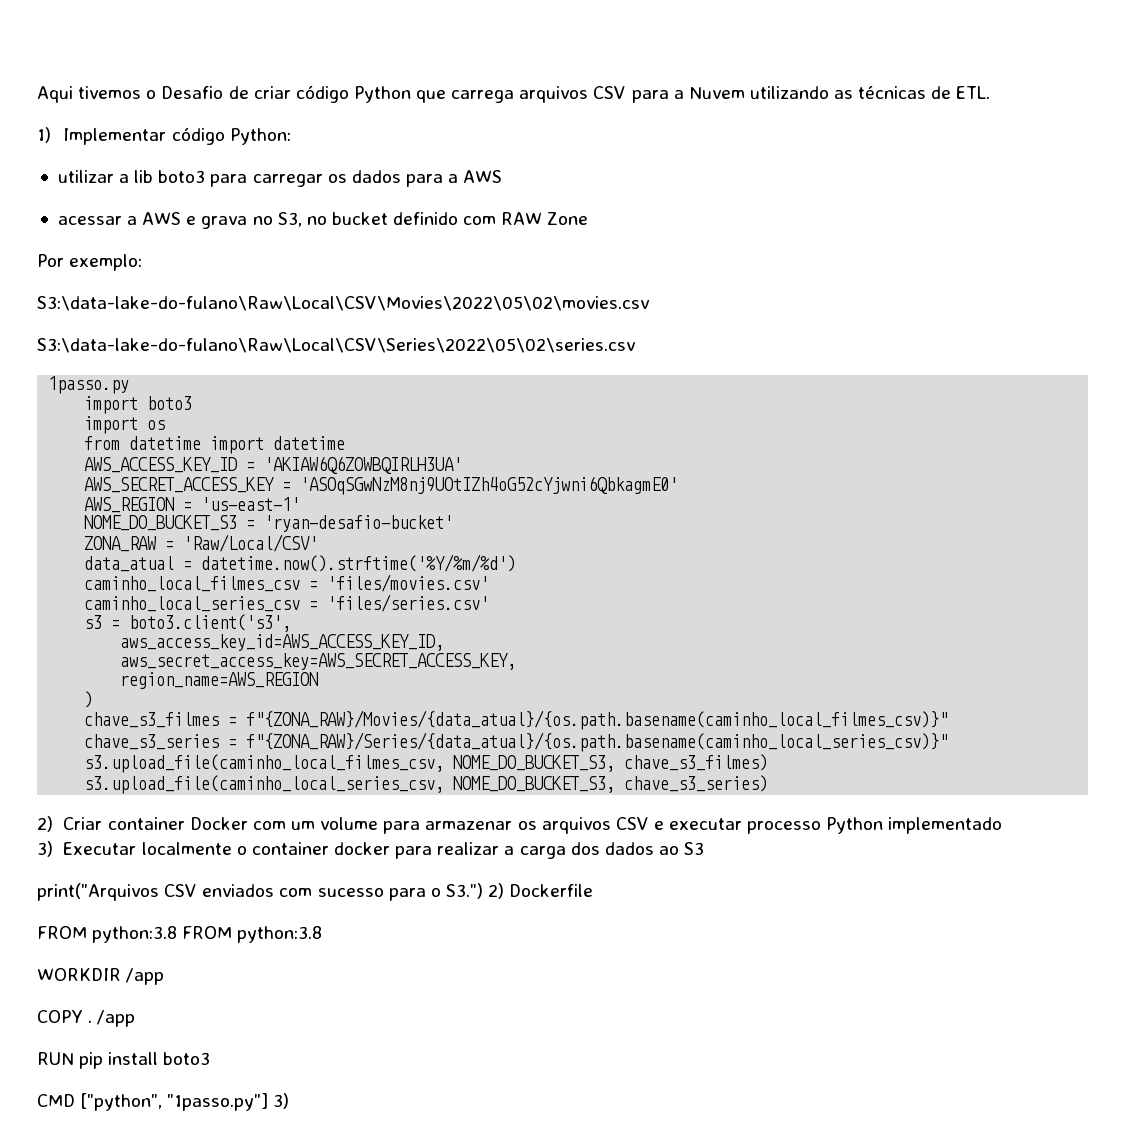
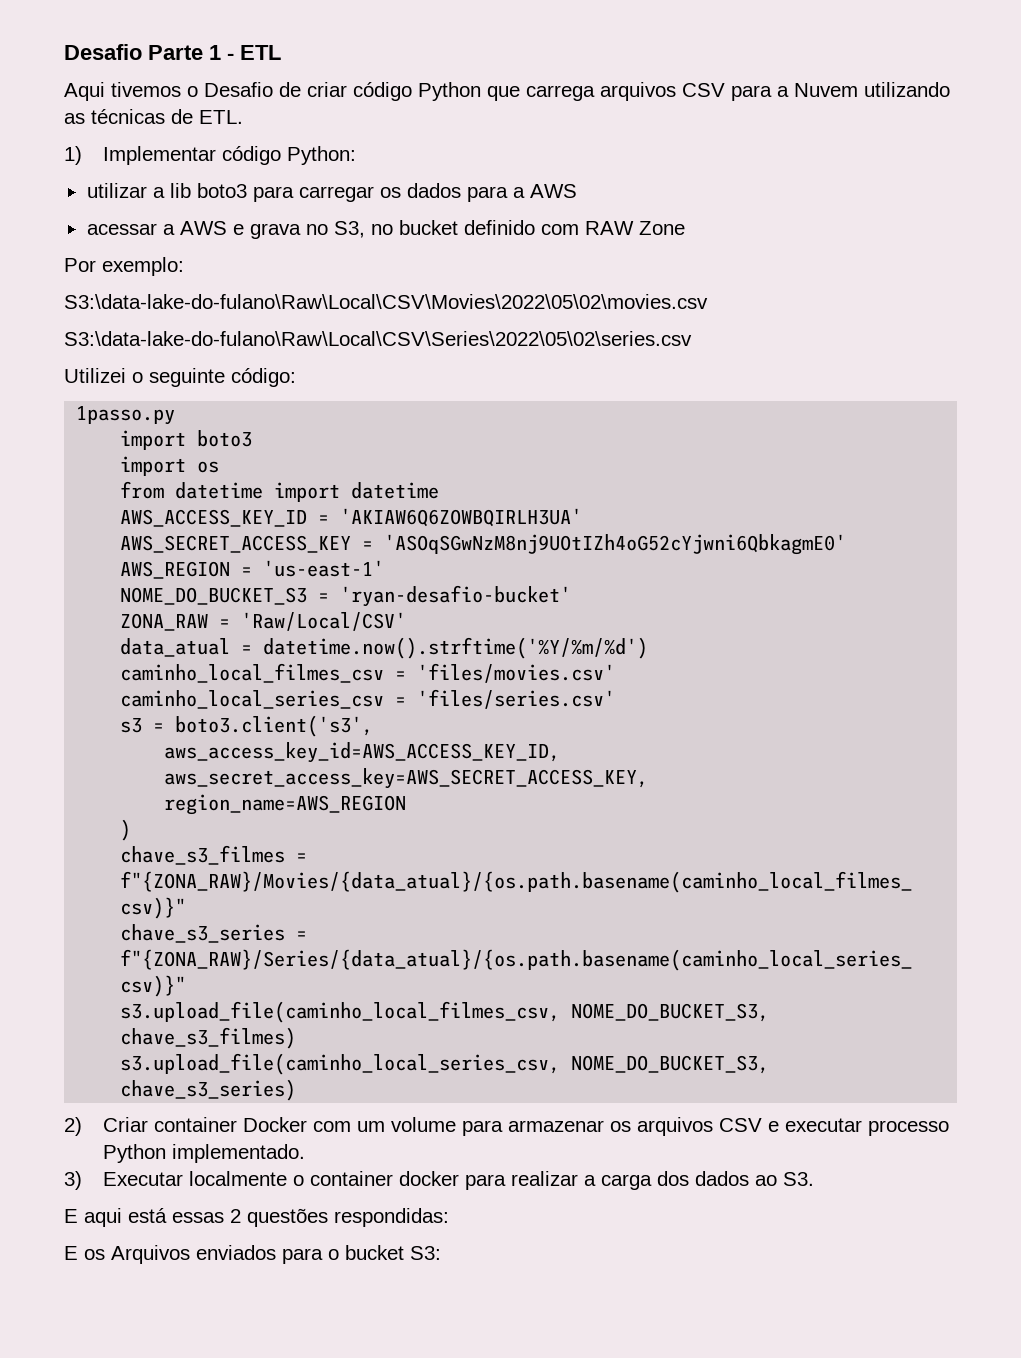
(37, 94) none -> [64,44,281,60] Desafio Parte 1 - ETL //
(636, 345) none -> [64,368,296,387] // Utilizei o seguinte código:
[888,817,1003,834] implementado -> [171,1144,305,1163] implementado.
[684,842,705,855] [37,883,594,901] [37,926,323,943] [37,968,165,985] [37,1010,136,1027] [37,1052,211,1069] [37,1093,290,1111] S3 // print("Arquivos CSV enviados com sucesso para o S3.") 2) Dockerfile // FROM python:3.8 FROM python:3.8 // WORKDIR /app // COPY . /app // RUN pip install boto3 // CMD ["python", "1passo.py"] 3) -> [782,1172,814,1186] [64,1208,449,1227] [64,1245,441,1264] S3. // E aqui está essas 2 questões respondidas: // E os Arquivos enviados para o bucket S3:

